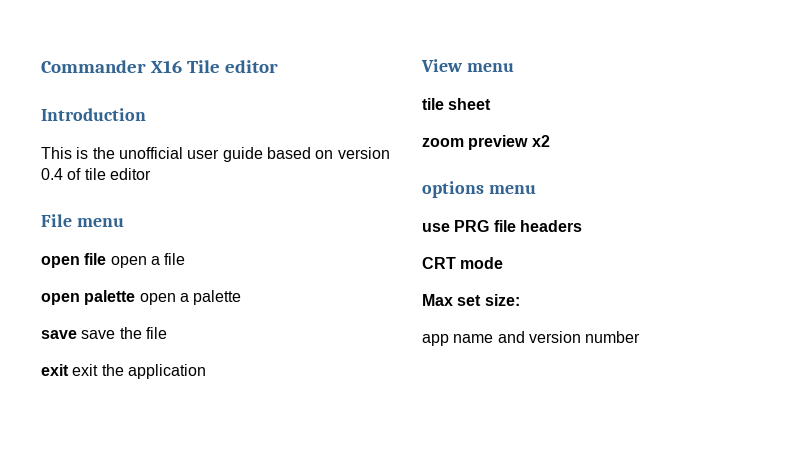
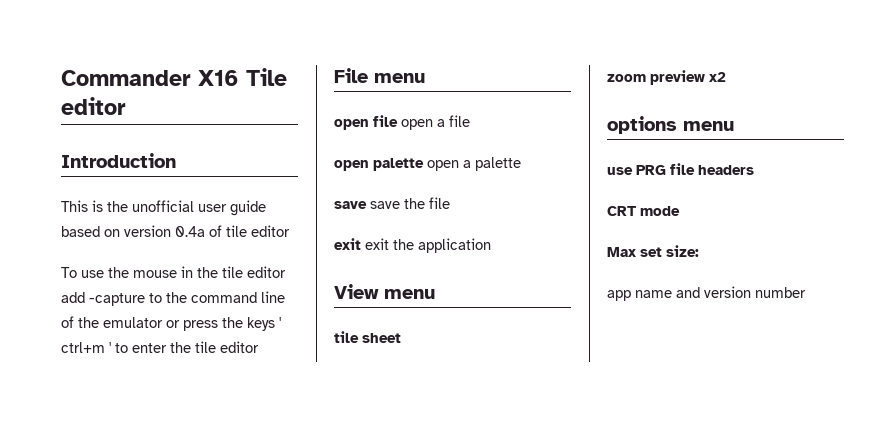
[41,168,63,180] 0.4 -> [175,226,205,237] 0.4a
(151, 174) none -> [61,266,286,278] [61,291,285,306] [61,316,281,331] [61,341,259,353] // To use the mouse in the tile editor add -capture to the command line of the emulator or press the keys ' ctrl+m ' to enter the tile editor

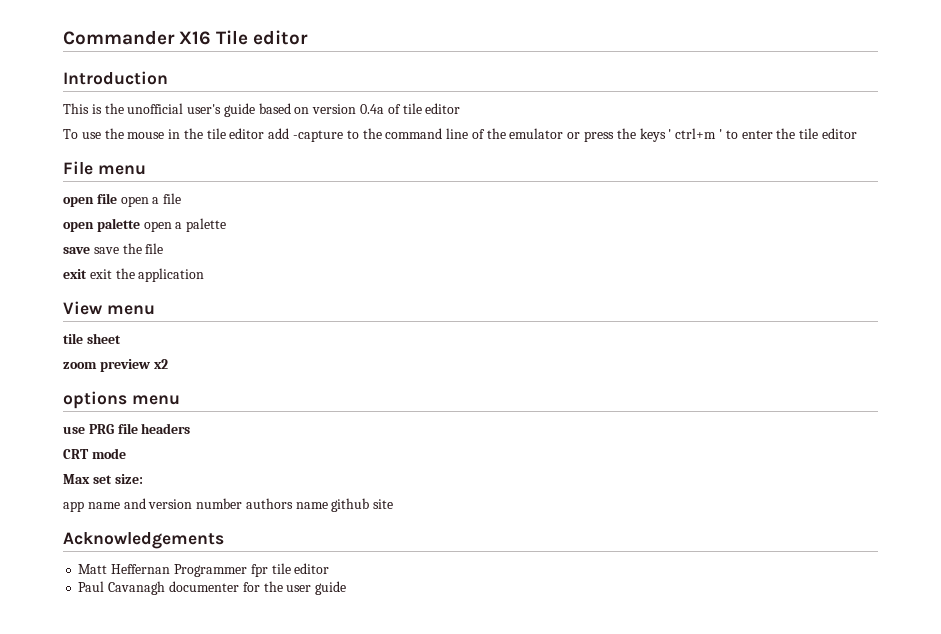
[198,204,227,212] user -> [187,104,222,114] user's
(806, 292) none -> [245,498,394,512] [63,532,224,549] [78,563,330,577] [78,581,347,595] authors name github site // Acknowledgements // Matt Heffernan Programmer fpr tile editor // Paul Cavanagh documenter for the user guide

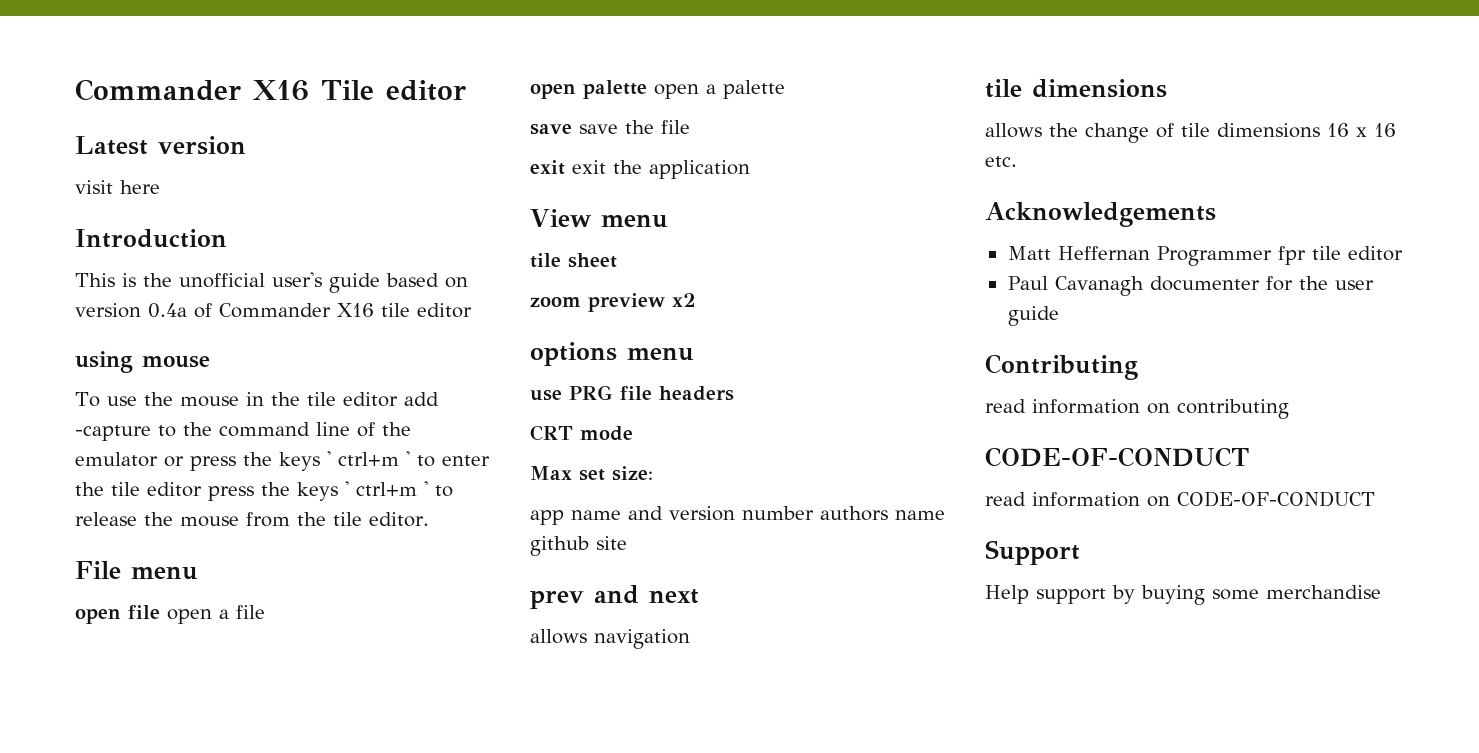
(309, 37) none -> [75,136,246,155] [75,180,160,194] // Latest version // visit here
[402,103,461,114] tile editor -> [219,303,472,318] [75,351,210,373] Commander X16 tile editor // using mouse
(857, 133) none -> [208,481,453,501] [75,512,429,527] press the keys ' ctrl+m ' to release the mouse from the tile editor.
(394, 504) none -> [530,585,699,609] [530,629,690,649] [985,79,1167,98] [985,123,1396,143] [985,156,1017,167] // prev and next // allows navigation // tile dimensions // allows the change of tile dimensions 16 x 16 etc.
(347, 588) none -> [985,354,1138,380] [985,399,1289,419] [985,447,1249,467] [985,491,1375,507] [985,540,1080,565] [985,585,1381,605] // Contributing // read information on contributing // CODE-OF-CONDUCT // read information on CODE-OF-CONDUCT // Support // Help support by buying some merchandise

